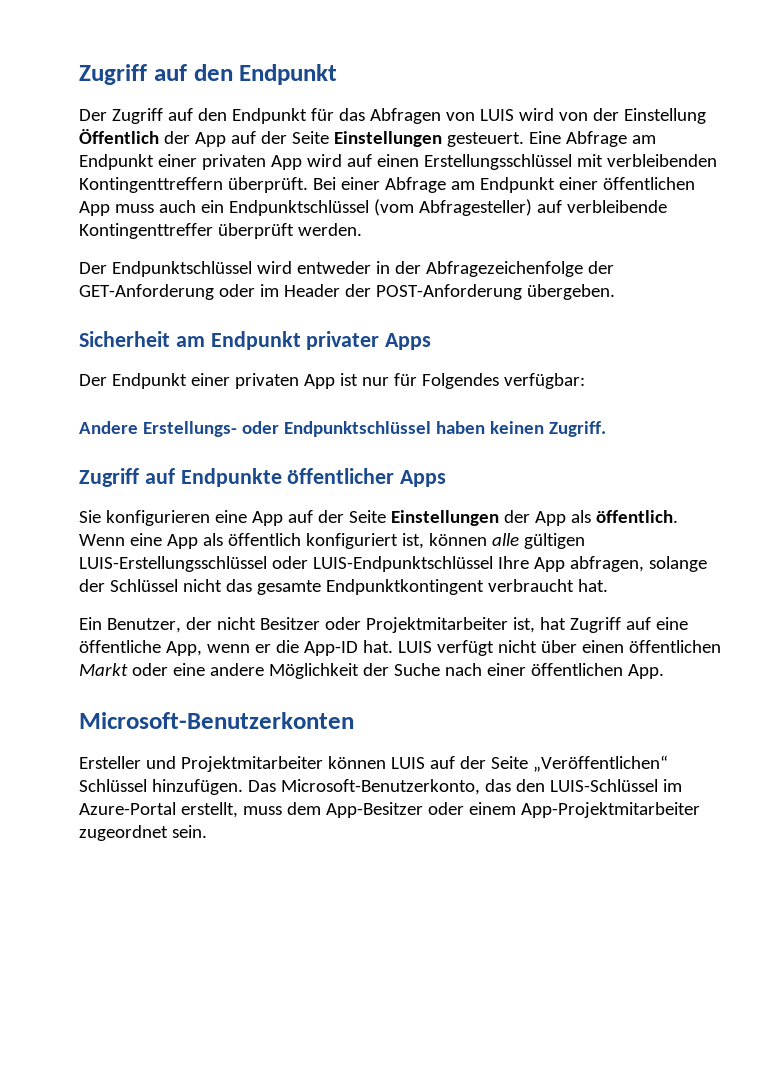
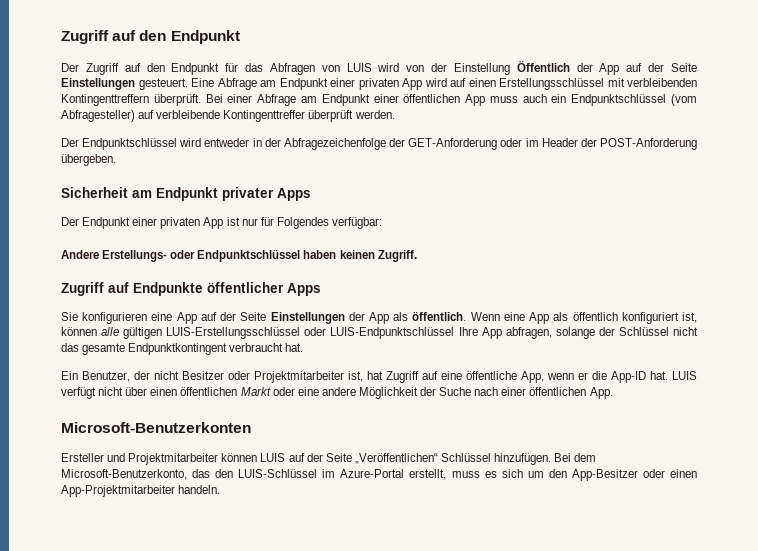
[247,780,276,792] Das -> [554,453,597,462] Bei dem
[286,802,700,818] [79,825,207,841] dem App-Besitzer oder einem App-Projektmitarbeiter zugeordnet sein. -> [484,469,697,481] [61,485,221,497] es sich um den App-Besitzer oder einen App-Projektmitarbeiter handeln.

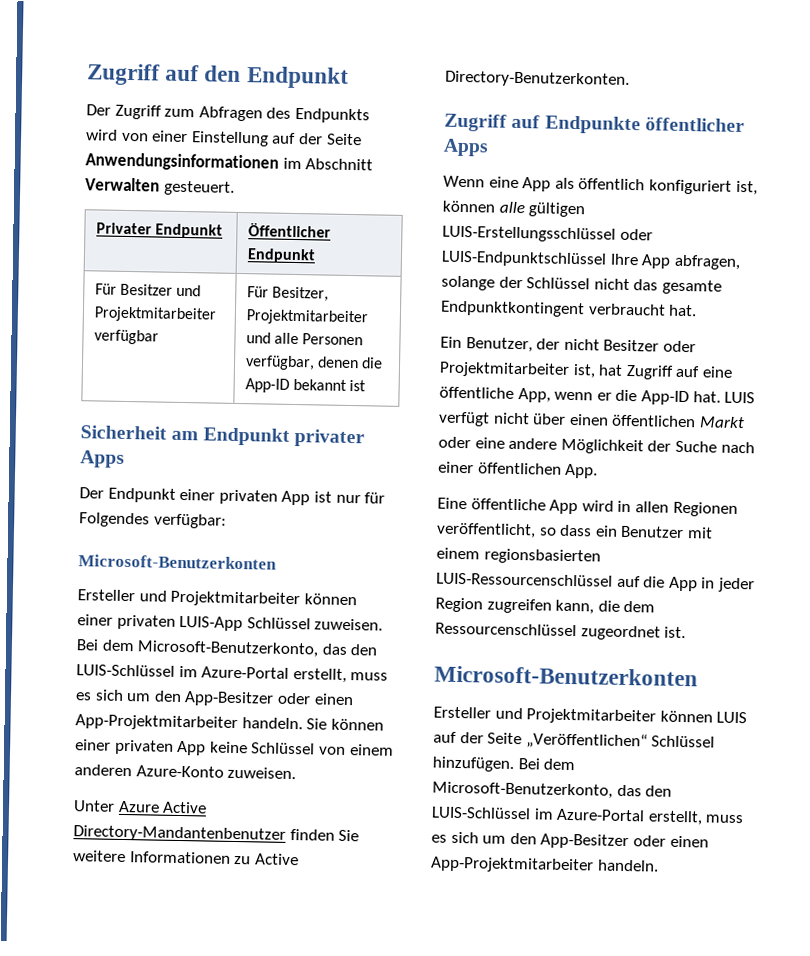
[124,60,698,75] [61,78,697,90] [61,94,697,106] [61,110,395,122] [61,138,697,150] [61,154,116,166] auf den Endpunkt für das Abfragen von LUIS wird von der Einstellung Öffentlich der App auf der Seite Einstellungen gesteuert. Eine Abfrage am Endpunkt einer privaten App wird auf einen Erstellungsschlüssel mit verbleibenden Kontingenttreffern überprüft. Bei einer Abfrage am Endpunkt einer öffentlichen App muss auch ein Endpunktschlüssel (vom Abfragesteller) auf verbleibende Kontingenttreffer überprüft werden. // Der Endpunktschlüssel wird entweder in der Abfragezeichenfolge der GET-Anforderung oder im Header der POST-Anforderung übergeben. -> [164,106,370,124] [86,129,362,147] [85,152,374,172] [85,177,235,196] [95,222,223,239] [247,223,331,238] [246,248,316,264] [94,283,202,297] [93,306,217,323] [93,329,159,345] [246,286,329,302] [245,309,368,326] [245,332,364,346] [244,355,384,371] [244,378,367,393] zum Abfragen des Endpunkts wird von einer Einstellung auf der Seite Anwendungsinformationen im Abschnitt Verwalten gesteuert. // Privater Endpunkt | Öffentlicher Endpunkt // Für Besitzer und Projektmitarbeiter verfügbar | Für Besitzer, Projektmitarbeiter und alle Personen verfügbar, denen die App-ID bekannt ist
[61,249,417,262] Andere Erstellungs- oder Endpunktschlüssel haben keinen Zugriff. -> [78,554,277,570] [77,589,357,608] [77,614,384,632] [76,639,379,658] [76,664,389,683] [75,689,354,707] [75,714,384,732] [75,739,394,756] [74,764,297,780] [73,800,208,814] [73,825,360,843] [73,850,299,866] [445,70,630,88] Microsoft-Benutzerkonten // Ersteller und Projektmitarbeiter können einer privaten LUIS-App Schlüssel zuweisen. Bei dem Microsoft-Benutzerkonto, das den LUIS-Schlüssel im Azure-Portal erstellt, muss es sich um den App-Besitzer oder einen App-Projektmitarbeiter handeln. Sie können einer privaten App keine Schlüssel von einem anderen Azure-Konto zuweisen. // Unter Azure Active Directory-Mandantenbenutzer finden Sie weitere Informationen zu Active Directory-Benutzerkonten.
[61,311,467,324] Sie konfigurieren eine App auf der Seite Einstellungen der App als öffentlich. -> (489, 147) none
(613, 393) none -> [437,497,738,517] [436,522,713,539] [436,547,601,565] [436,572,755,593] [435,597,656,615] [435,622,687,641] // Eine öffentliche App wird in allen Regionen veröffentlicht, so dass ein Benutzer mit einem regionsbasierten LUIS-Ressourcenschlüssel auf die App in jeder Region zugreifen kann, die dem Ressourcenschlüssel zugeordnet ist.

